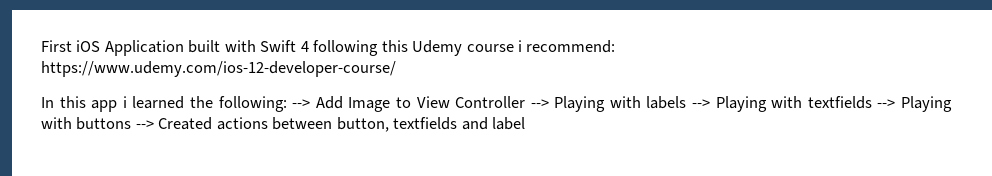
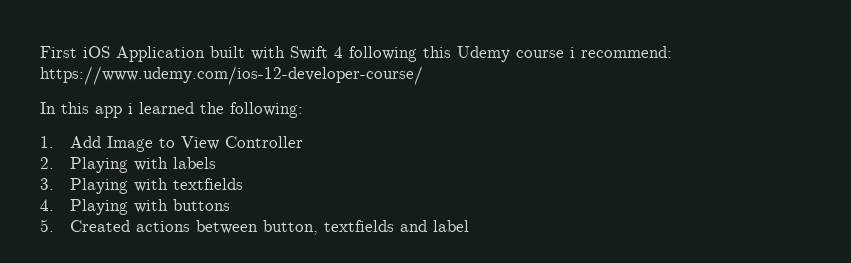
[292,99,311,108] --> -> [40,136,54,148] // 1.
[530,99,549,108] --> -> [40,157,54,169] // 2.
[692,99,711,108] --> -> [40,178,54,190] // 3.
[877,99,896,108] --> -> [40,199,54,211] // 4.
[135,120,154,129] --> -> [40,219,54,232] // 5.

